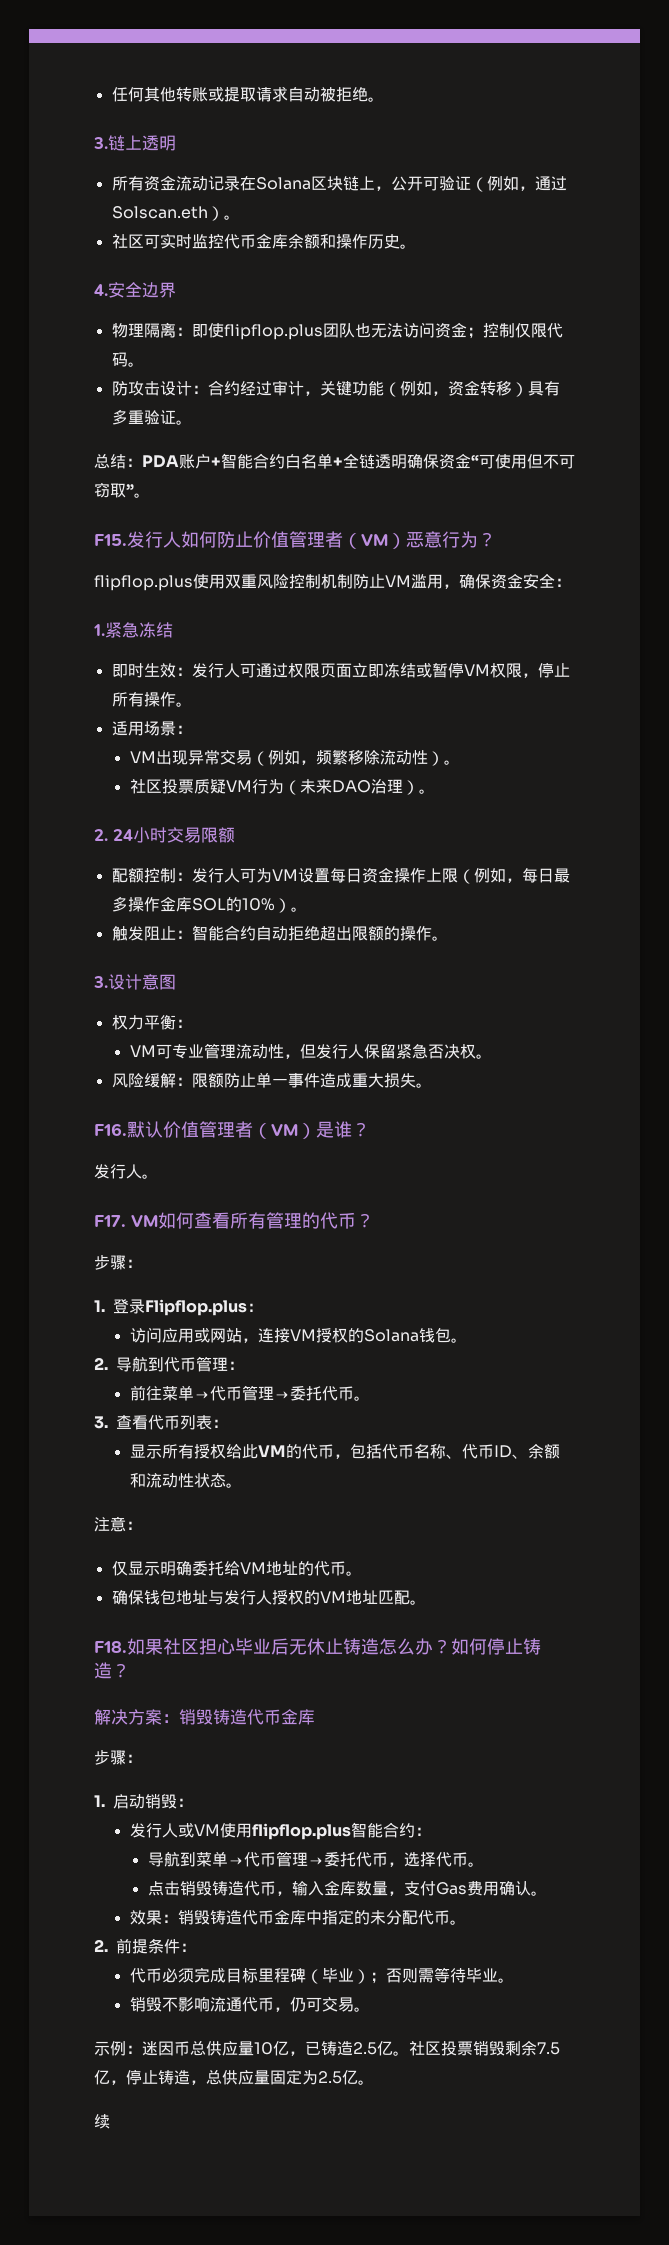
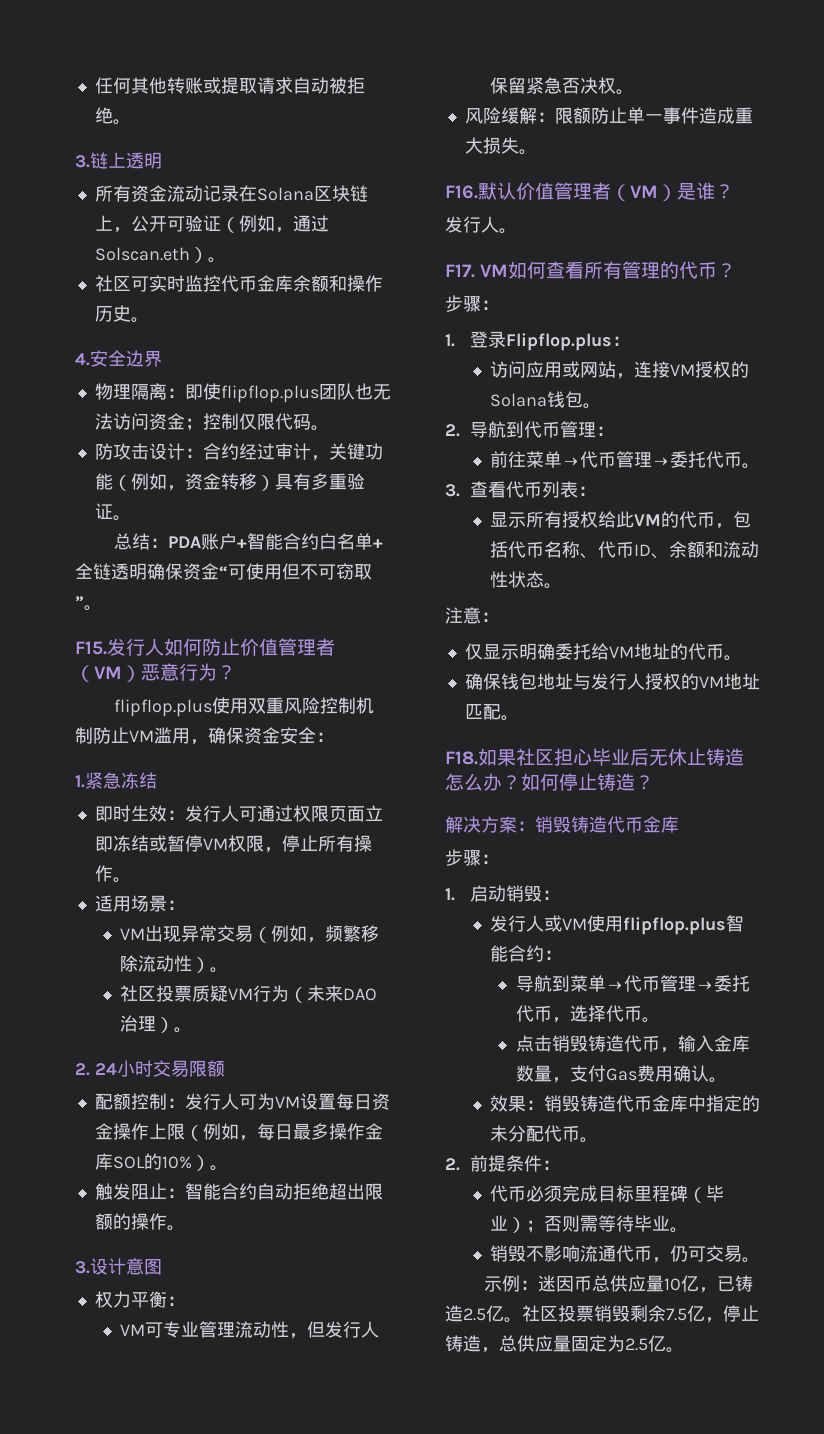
[94,2114,110,2129] // 续 -> (684, 1350) none

